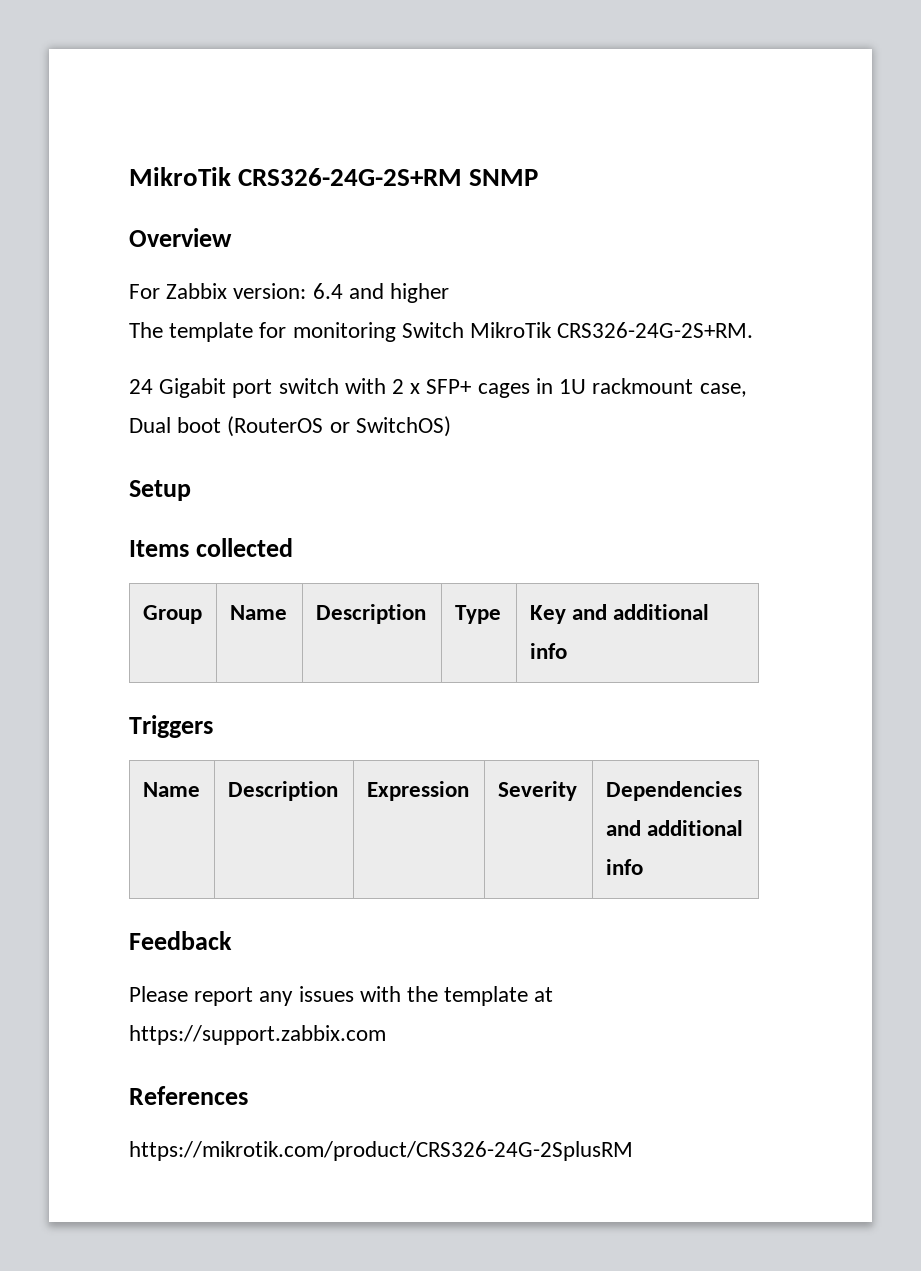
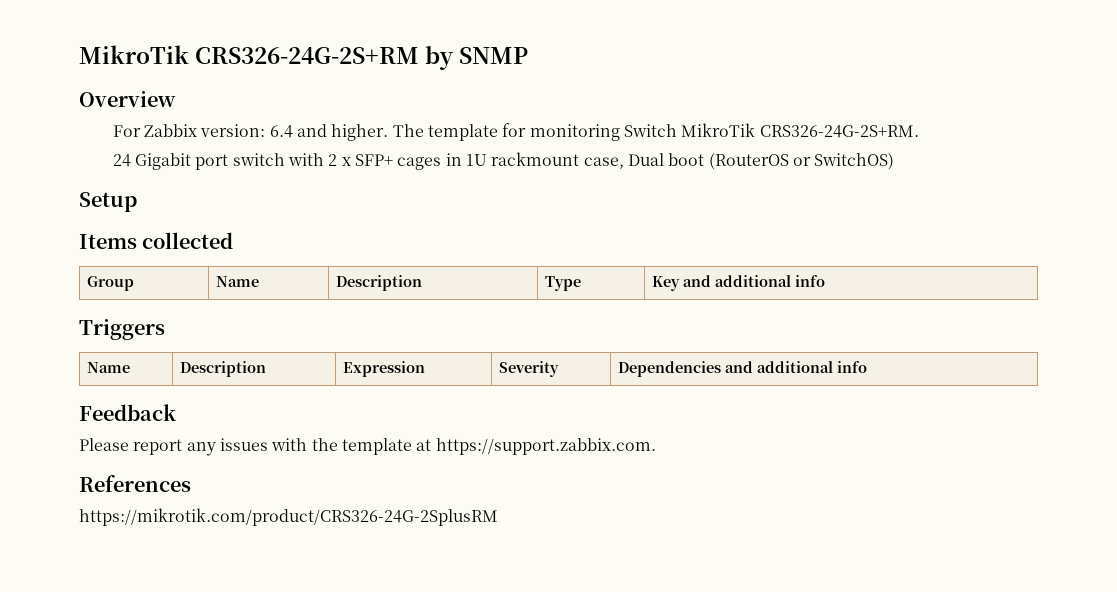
(463, 177) none -> [425,46,455,70] by
[390,283,450,303] higher // -> [331,124,389,141] higher.
[129,1025,386,1045] https://support.zabbix.com -> [435,438,656,455] https://support.zabbix.com.

